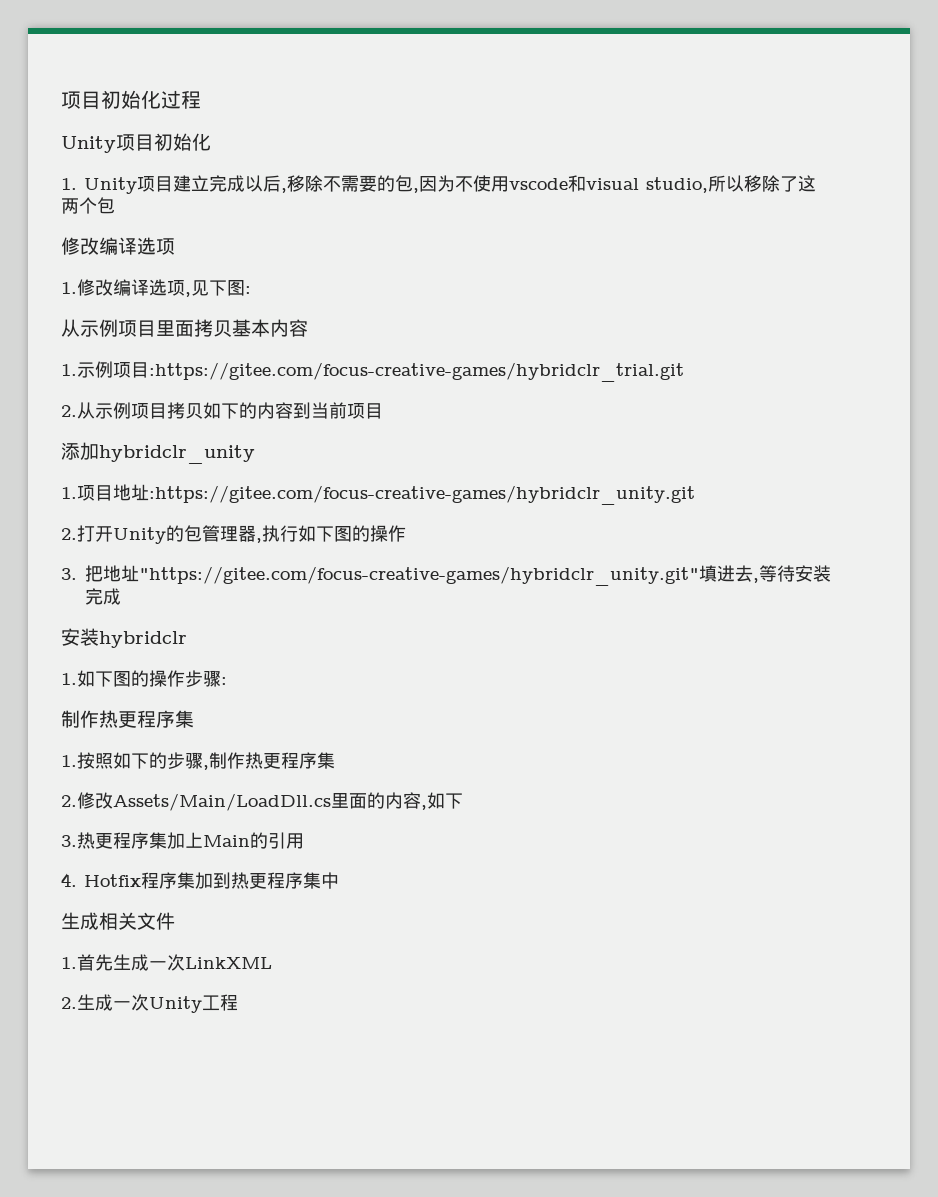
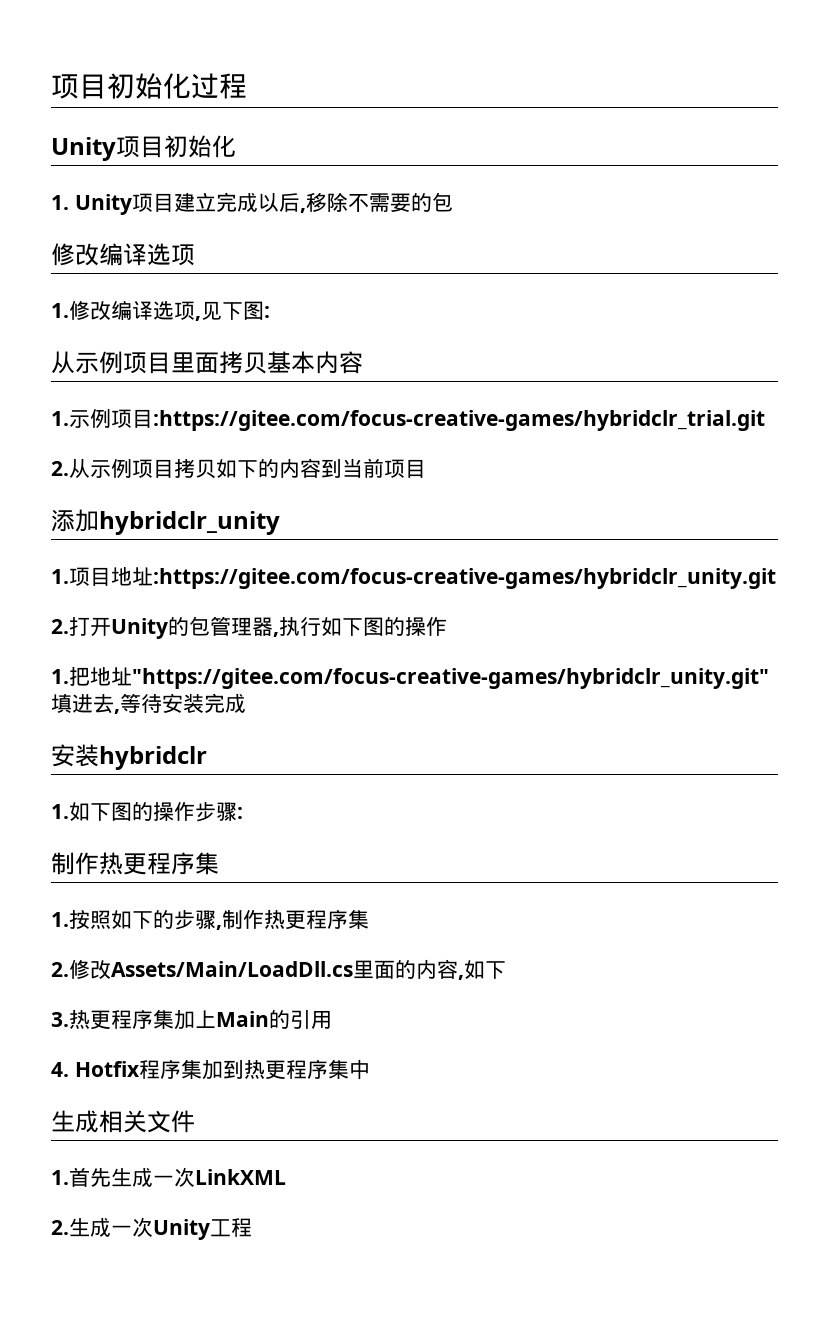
[413,175,816,193] [61,197,115,214] ,因为不使用vscode和visual studio,所以移除了这两个包 -> (453, 202) none
[61,568,77,580] 3. -> [51,669,69,684] 1.

